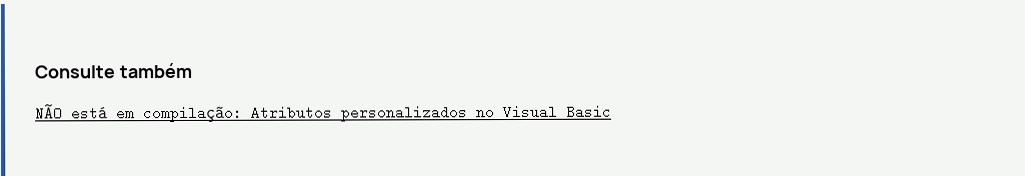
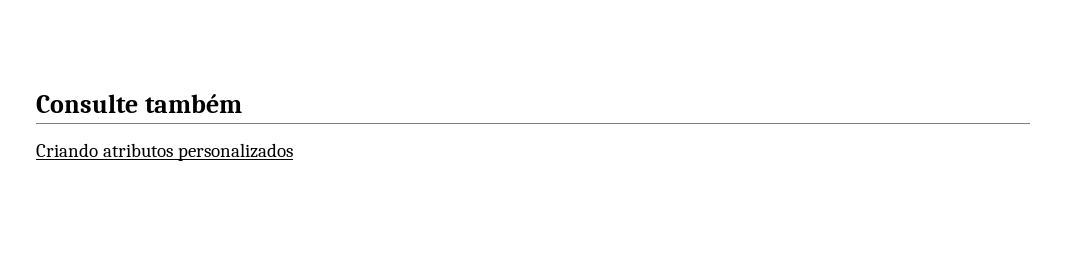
[35,104,612,123] NÃO está em compilação: Atributos personalizados no Visual Basic -> [36,143,294,161] Criando atributos personalizados

